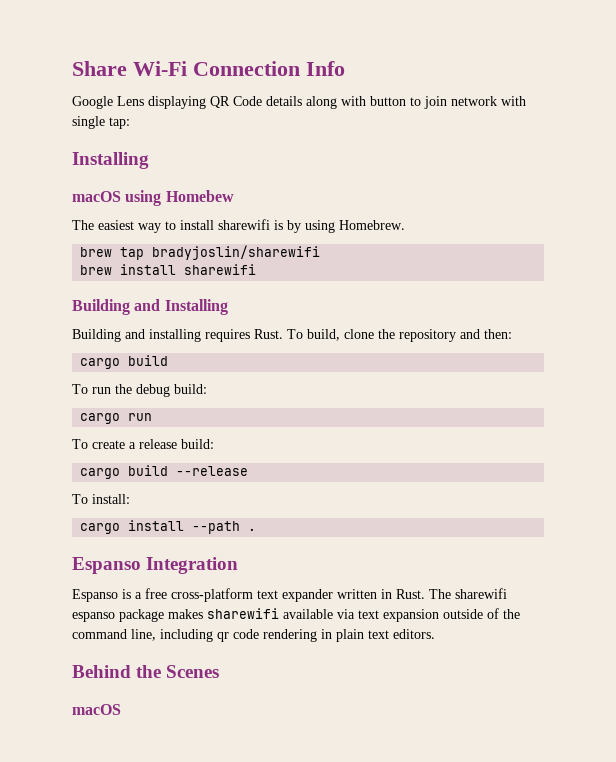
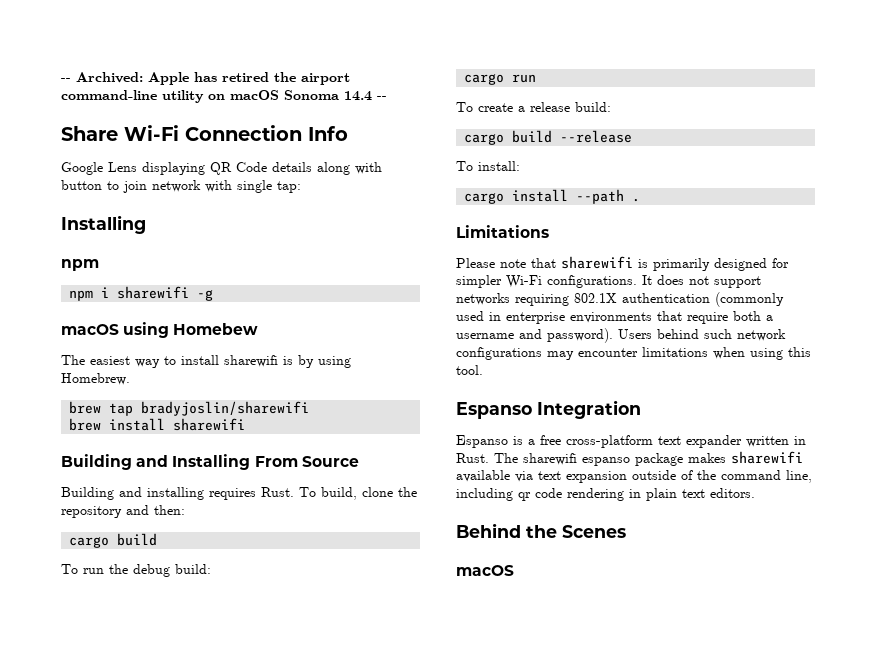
(72, 68) none -> [61,72,350,85] [61,90,387,103] -- Archived: Apple has retired the airport command-line utility on macOS Sonoma 14.4 -- //
(149, 160) none -> [61,259,99,271] [69,286,214,301] // npm // npm i sharewifi -g
(228, 307) none -> [254,456,359,467] From Source
(257, 529) none -> [456,225,549,238] [456,256,789,271] [456,275,761,288] [456,292,784,307] [456,311,773,324] [456,328,786,343] [456,347,811,360] [456,365,483,375] // Limitations // Please note that sharewifi is primarily designed for simpler Wi-Fi configurations. It does not support networks requiring 802.1X authentication (commonly used in enterprise environments that require both a username and password). Users behind such network configurations may encounter limitations when using this tool.

